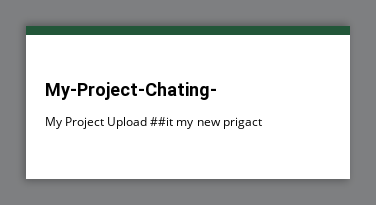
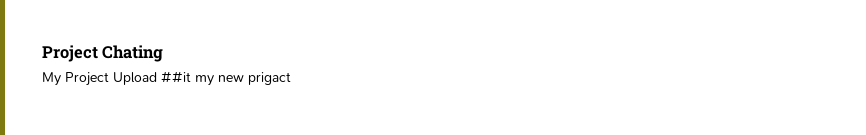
[45,82,217,100] My-Project-Chating- -> [42,45,164,62] Project Chating

